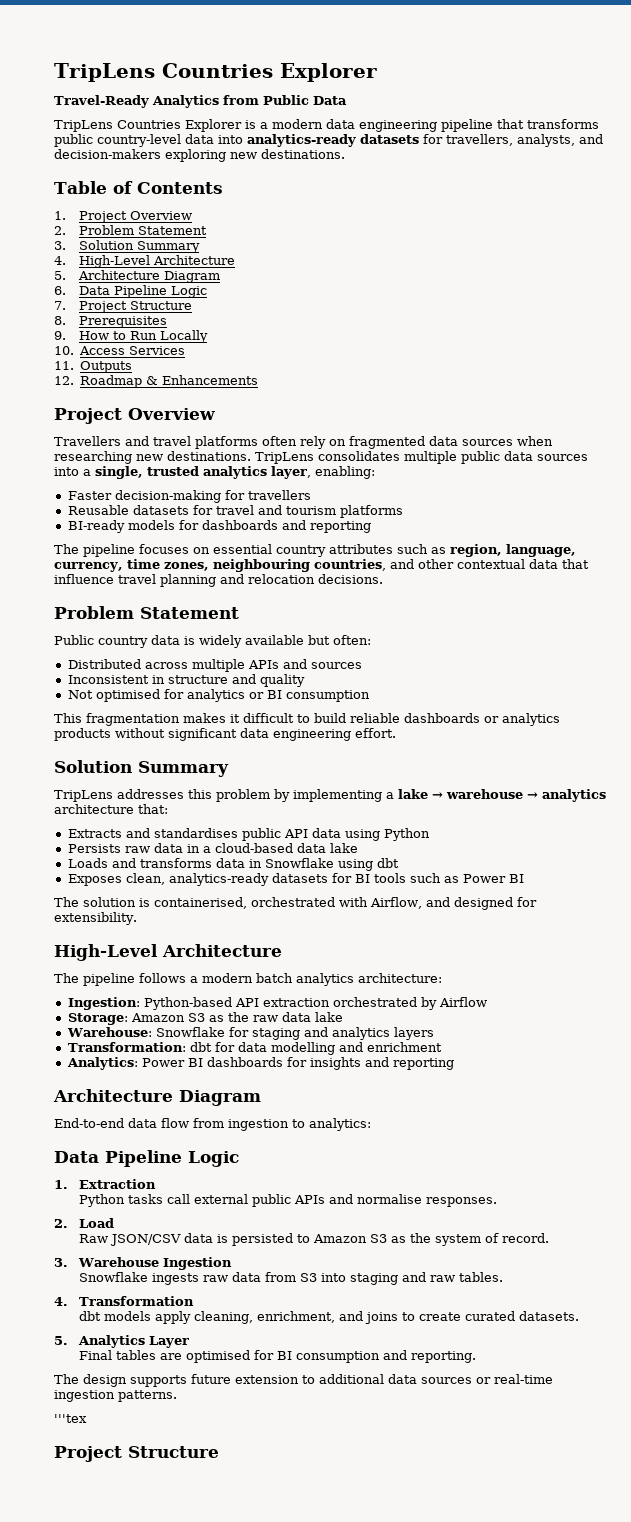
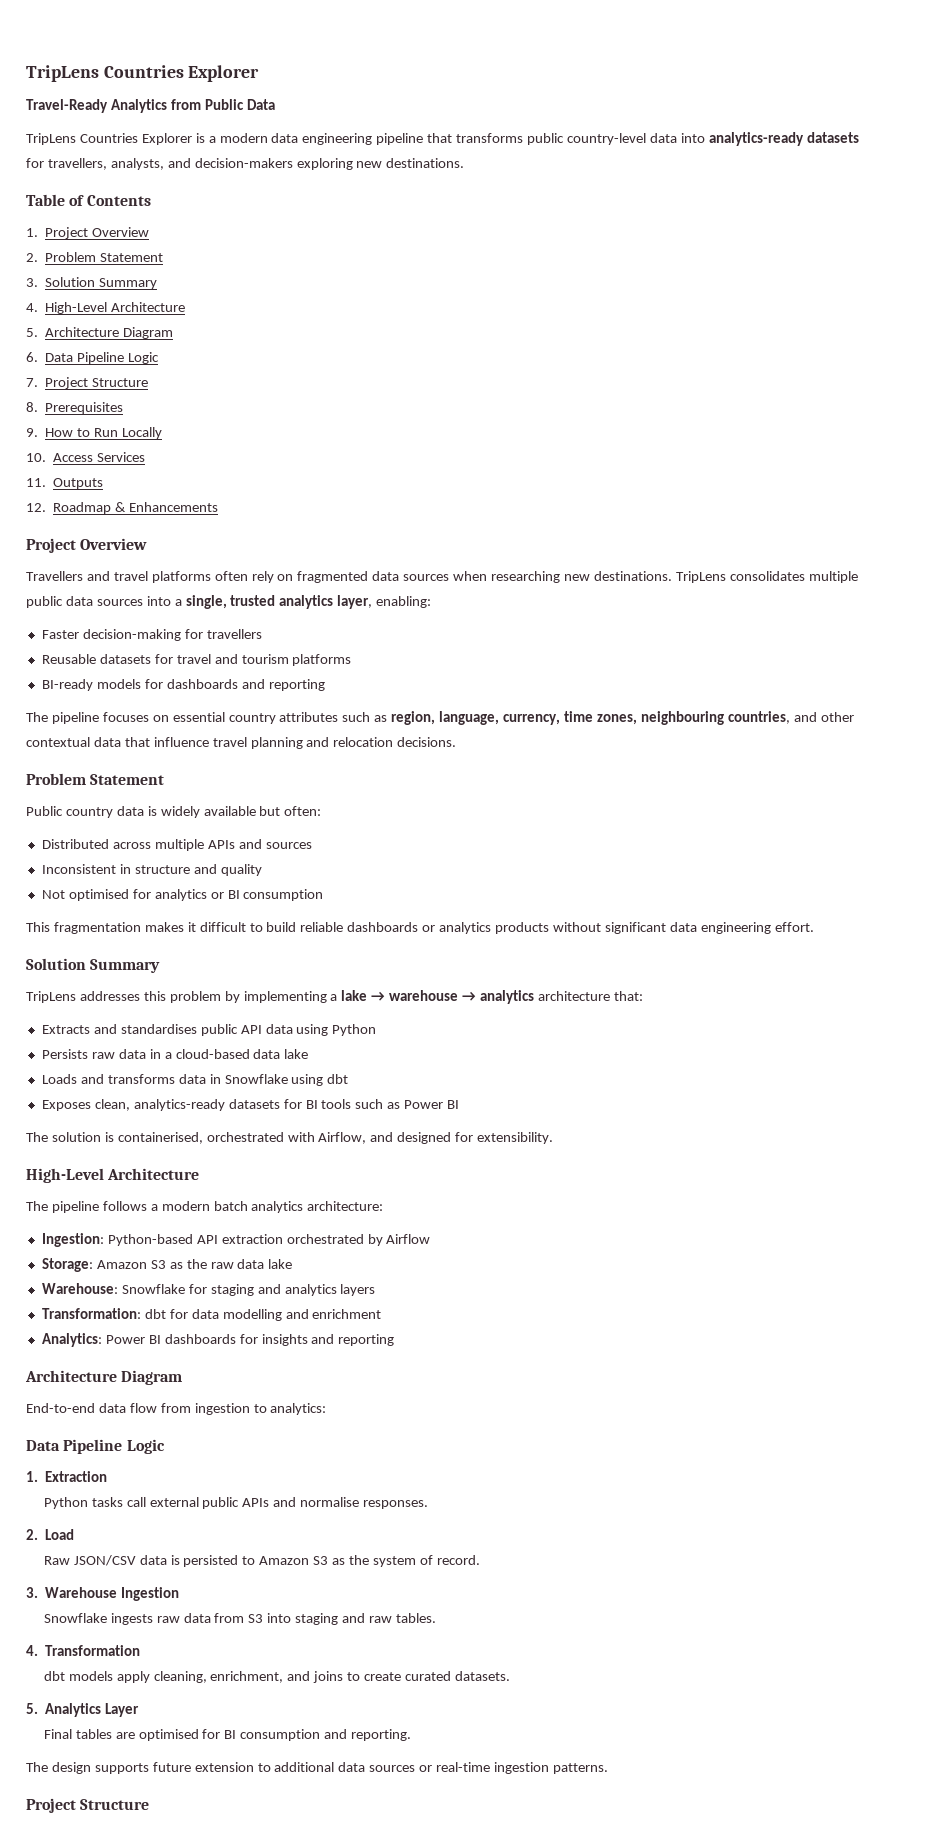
[54,1414,87,1423] // '''tex -> (608, 1768) none

